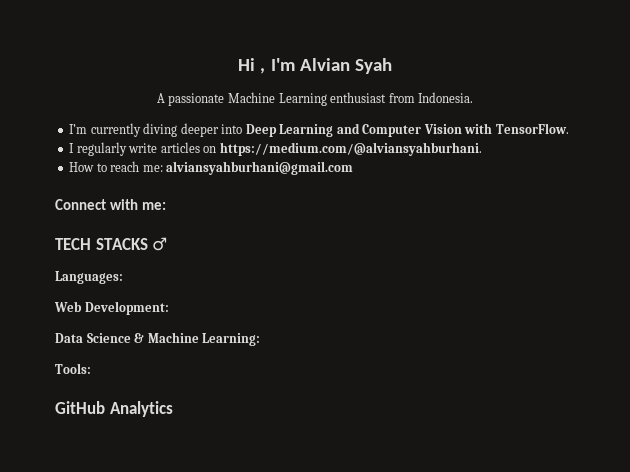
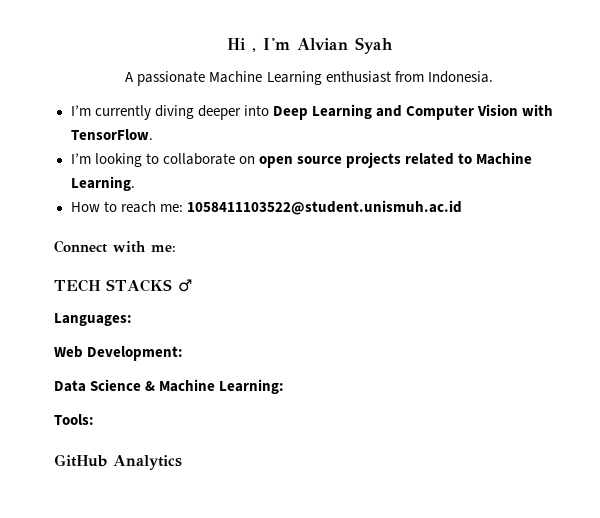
[69,142,482,156] I regularly write articles on https://medium.com/@alviansyahburhani. -> [70,152,532,168] [70,176,135,191] I’m looking to collaborate on open source projects related to Machine Learning.
[166,161,354,175] alviansyahburhani@gmail.com -> [186,200,462,215] 1058411103522@student.unismuh.ac.id

